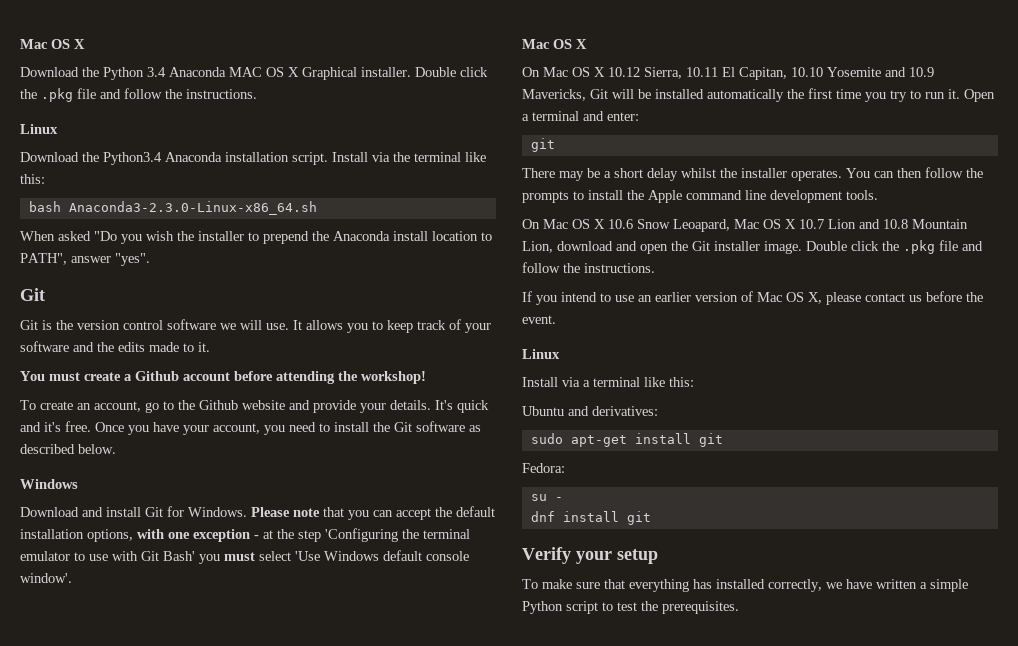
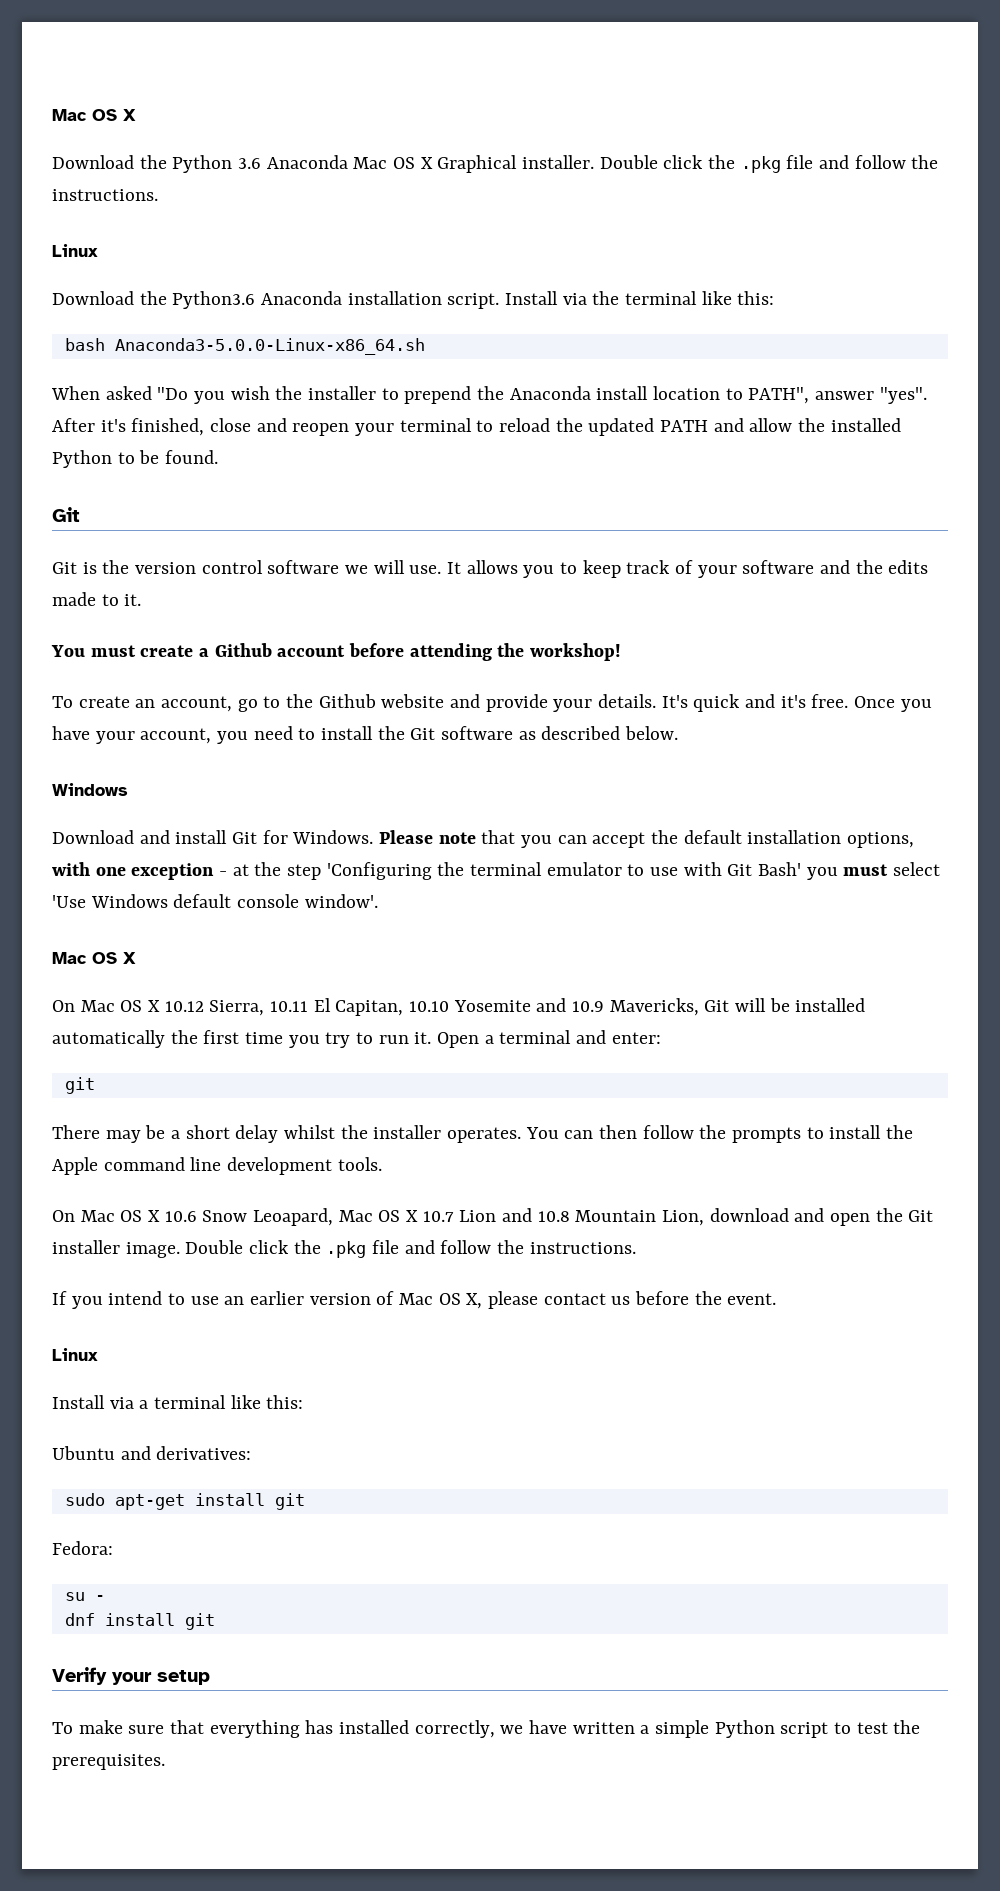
[147,67,262,77] 3.4 Anaconda MAC -> [238,155,388,169] 3.6 Anaconda Mac
[103,152,162,165] Python3.4 -> [172,291,256,309] Python3.6
[68,201,317,215] Anaconda3-2.3.0-Linux-x86_64.sh -> [114,338,425,355] Anaconda3-5.0.0-Linux-x86_64.sh
(150, 259) none -> [52,418,901,436] [52,450,219,468] After it's finished, close and reopen your terminal to reload the updated PATH and allow the installed Python to be found.

